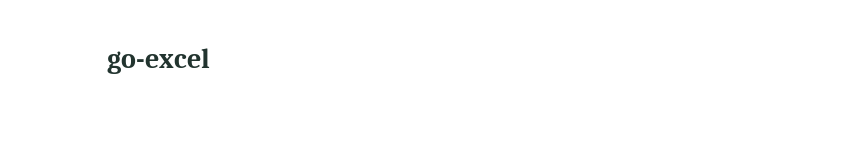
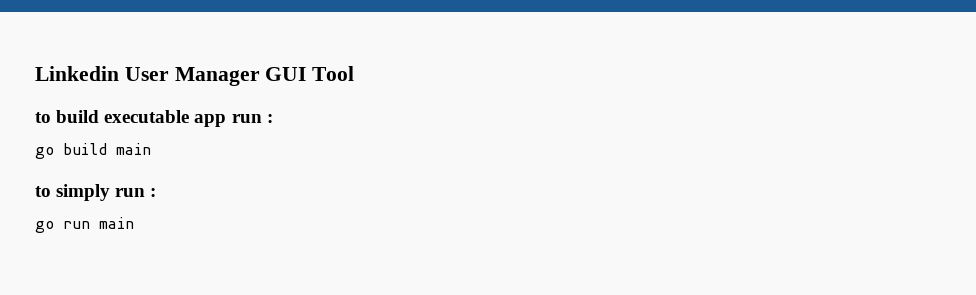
[107,48,210,74] go-excel -> [35,66,355,86] [35,110,273,127] [35,143,151,159] [35,184,157,201] [35,217,134,233] Linkedin User Manager GUI Tool // to build executable app run : // go build main // to simply run : // go run main

